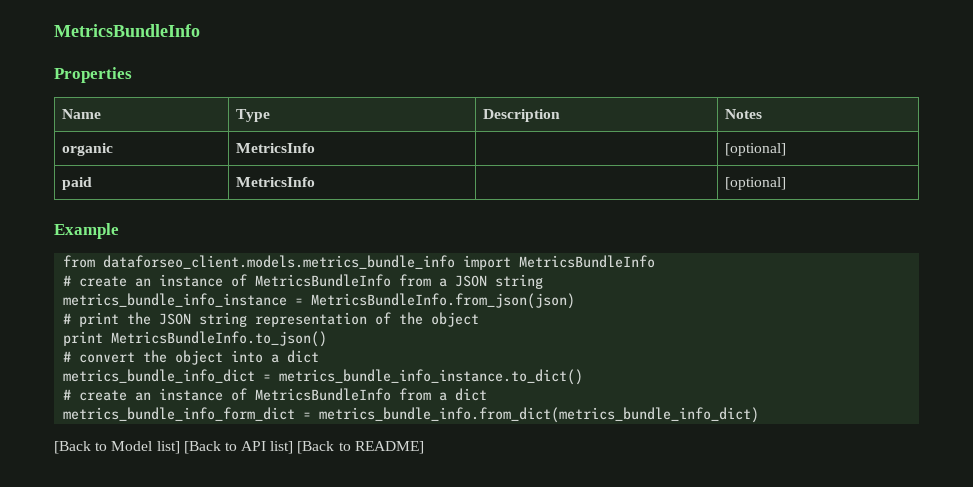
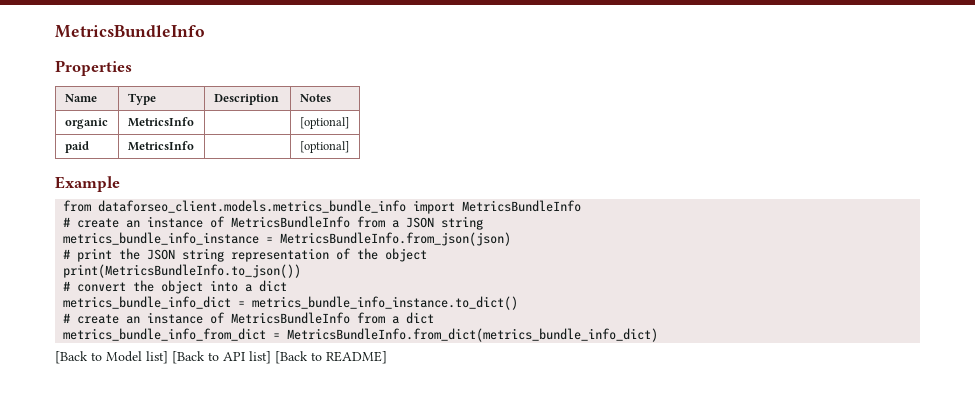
[63,331,328,347] print MetricsBundleInfo.to_json() -> [63,264,302,278] print(MetricsBundleInfo.to_json())
[63,407,760,423] metrics_bundle_info_form_dict = metrics_bundle_info.from_dict(metrics_bundle_info_dict) -> [63,328,659,342] metrics_bundle_info_from_dict = MetricsBundleInfo.from_dict(metrics_bundle_info_dict)

